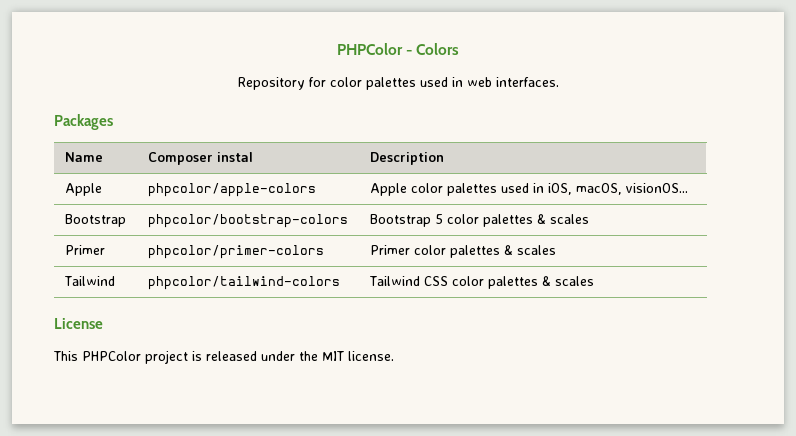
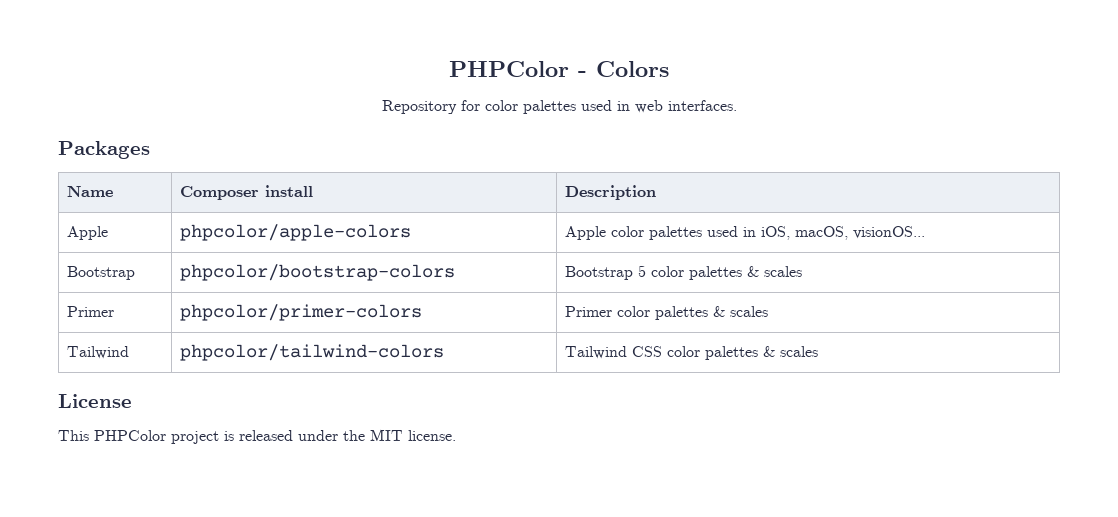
[216,152,253,162] instal -> [264,185,313,197] install

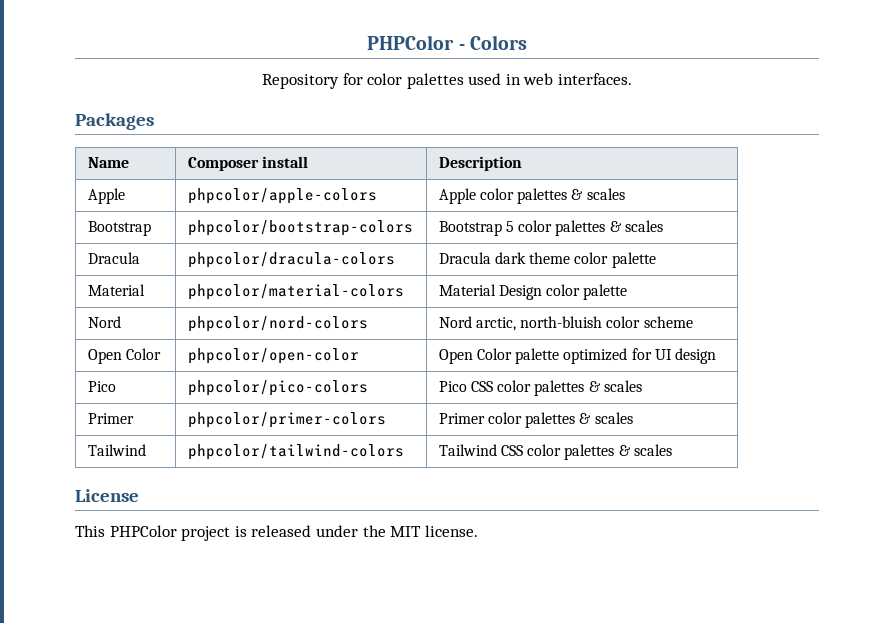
[706,226,925,240] used in iOS, macOS, visionOS... -> [571,188,625,200] & scales
(802, 271) none -> [87,252,140,264] [187,252,395,268] [438,252,656,268] [87,284,145,296] [187,284,404,300] [438,284,628,300] [87,316,121,328] [187,316,368,332] [438,316,693,331] [87,348,162,364] [187,348,359,364] [438,348,716,364] [87,381,116,392] [187,380,368,396] [438,380,642,396] // Dracula | phpcolor/dracula-colors | Dracula dark theme color palette // Material | phpcolor/material-colors | Material Design color palette // Nord | phpcolor/nord-colors | Nord arctic, north-bluish color scheme // Open Color | phpcolor/open-color | Open Color palette optimized for UI design // Pico | phpcolor/pico-colors | Pico CSS color palettes & scales

